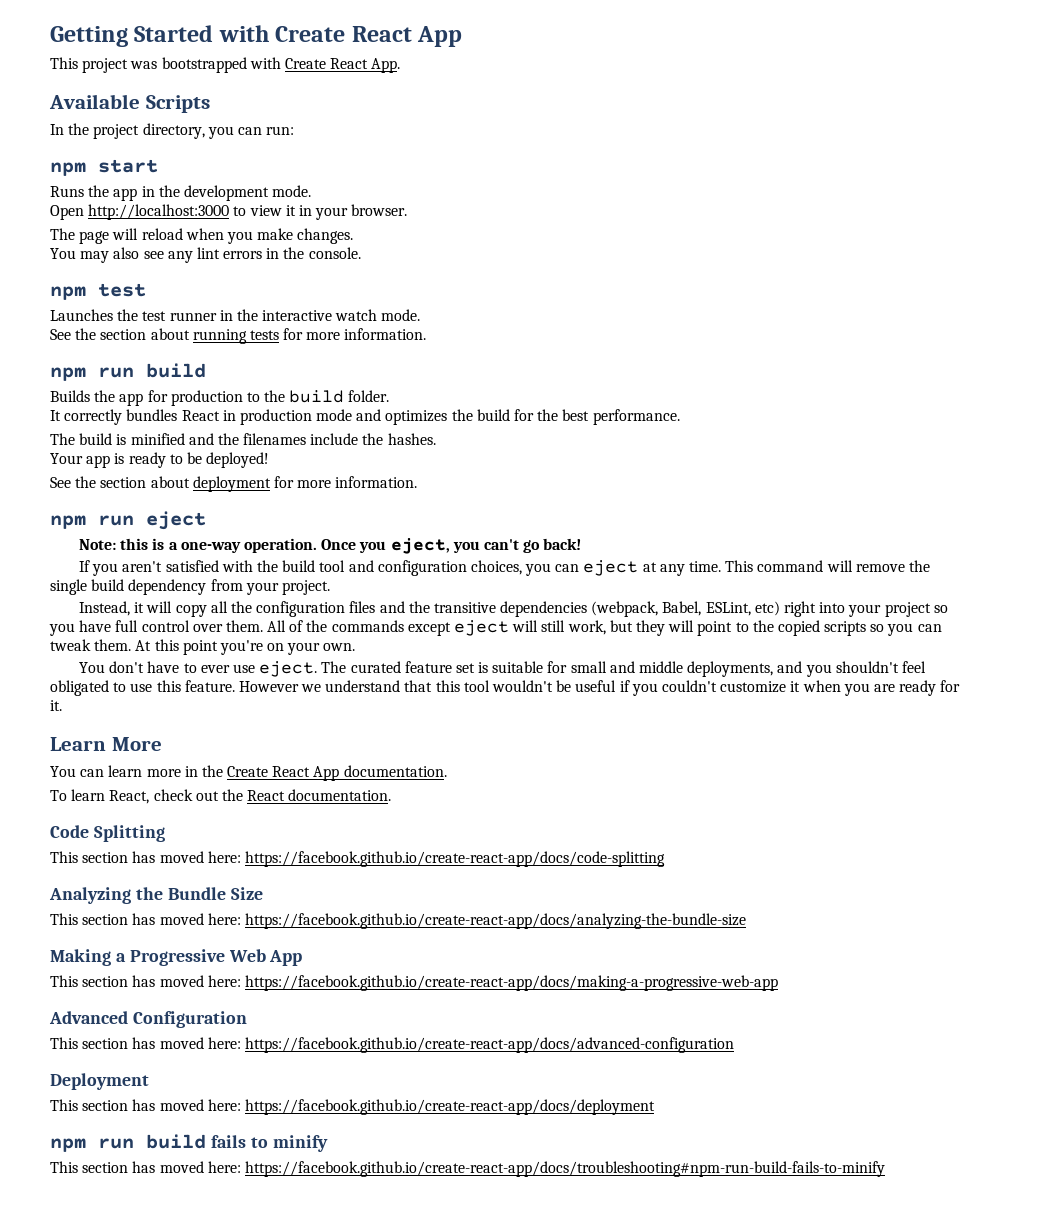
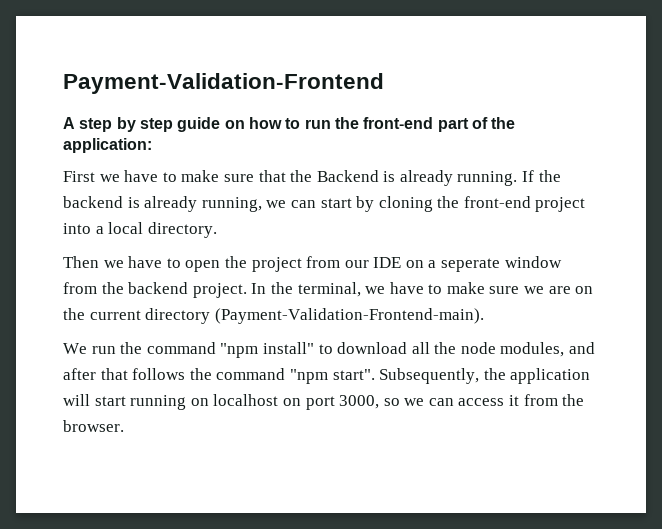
[50,25,463,47] [50,57,401,73] [49,94,210,113] [50,123,295,139] [50,159,158,176] [50,185,312,201] [50,204,408,220] [50,228,354,244] [50,247,361,263] [50,283,146,300] [50,309,421,321] [50,328,427,344] [50,363,206,381] [50,390,390,406] [50,409,680,425] [50,433,436,445] [50,452,270,468] [50,476,418,492] [50,511,206,530] [79,538,582,554] [79,560,930,576] [50,579,330,595] [79,601,948,617] [49,620,942,636] [50,639,356,655] [79,661,926,677] [50,680,961,696] [50,700,62,711] [50,737,162,751] [50,765,447,781] [50,789,392,804] [50,825,165,842] [50,851,665,867] [49,887,263,904] [50,913,746,929] [50,949,303,966] [50,975,778,991] [49,1011,247,1028] [50,1037,734,1053] [50,1073,149,1090] [50,1099,655,1115] [50,1134,328,1152] [50,1161,885,1177] Getting Started with Create React App // This project was bootstrapped with Create React App. // Available Scripts // In the project directory, you can run: // npm start // Runs the app in the development mode. // Open http://localhost:3000 to view it in your browser. // The page will reload when you make changes. // You may also see any lint errors in the console. // npm test // Launches the test runner in the interactive watch mode. // See the section about running tests for more information. // npm run build // Builds the app for production to the build folder. // It correctly bundles React in production mode and optimizes the build for the best performance. // The build is minified and the filenames include the hashes. // Your app is ready to be deployed! // See the section about deployment for more information. // npm run eject // Note: this is a one-way operation. Once you eject, you can't go back! // If you aren't satisfied with the build tool and configuration choices, you can eject at any time. This command will remove the single build dependency from your project. // Instead, it will copy all the configuration files and the transitive dependencies (webpack, Babel, ESLint, etc) right into your project so you have full control over them. All of the commands except eject will still work, but they will point to the copied scripts so you can tweak them. At this point you're on your own. // You don't have to ever use eject. The curated feature set is suitable for small and middle deployments, and you shouldn't feel obligated to use this feature. However we understand that this tool wouldn't be useful if you couldn't customize it when you are ready for it. // Learn More // You can learn more in the Create React App documentation. // To learn React, check out the React documentation. // Code Splitting // This section has moved here: https://facebook.github.io/create-react-app/docs/code-splitting // Analyzing the Bundle Size // This section has moved here: https://facebook.github.io/create-react-app/docs/analyzing-the-bundle-size // Making a Progressive Web App // This section has moved here: https://facebook.github.io/create-react-app/docs/making-a-progressive-web-app // Advanced Configuration // This section has moved here: https://facebook.github.io/create-react-app/docs/advanced-configuration // Deployment // This section has moved here: https://facebook.github.io/create-react-app/docs/deployment // npm run build fails to minify // This section has moved here: https://facebook.github.io/create-react-app/docs/troubleshooting#npm-run-build-fails-to-minify -> [63,73,384,94] [63,117,516,132] [63,138,152,153] [63,170,561,186] [63,196,586,212] [63,222,217,238] [63,256,562,272] [63,282,594,298] [63,308,484,324] [63,342,596,358] [63,368,591,384] [63,394,585,410] [63,420,124,432] Payment-Validation-Frontend // A step by step guide on how to run the front-end part of the application: // First we have to make sure that the Backend is already running. If the backend is already running, we can start by cloning the front-end project into a local directory. // Then we have to open the project from our IDE on a seperate window from the backend project. In the terminal, we have to make sure we are on the current directory (Payment-Validation-Frontend-main). // We run the command "npm install" to download all the node modules, and after that follows the command "npm start". Subsequently, the application will start running on localhost on port 3000, so we can access it from the browser.

